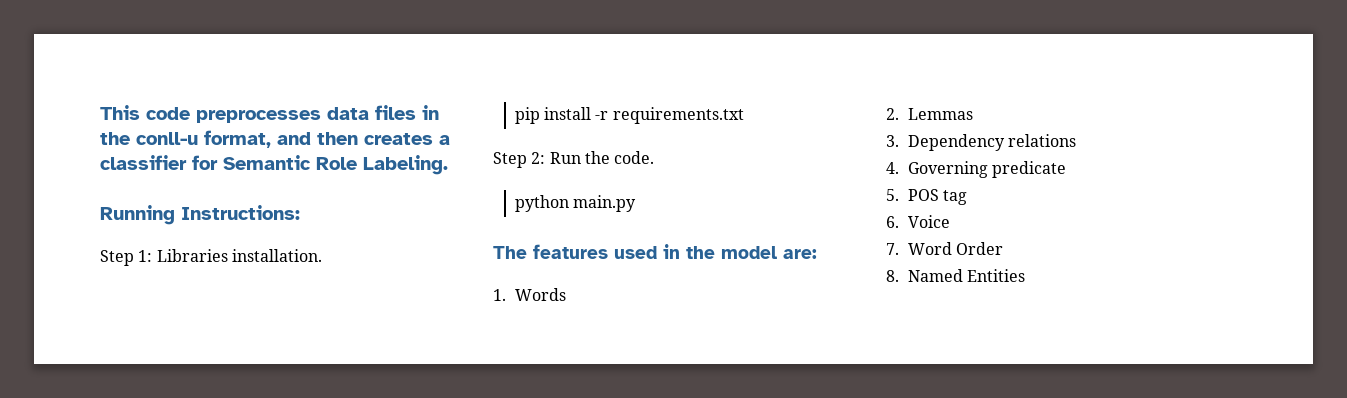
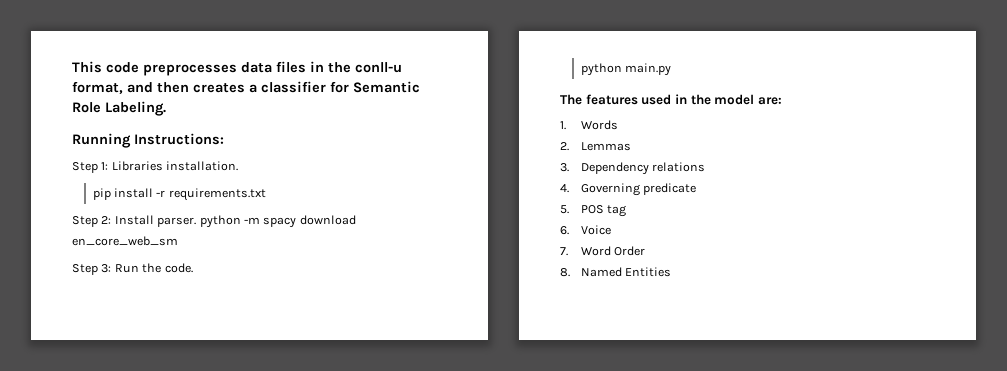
(546, 158) none -> [114,215,356,228] [72,236,178,246] [72,264,112,275] Install parser. python -m spacy download en_core_web_sm // Step 3:

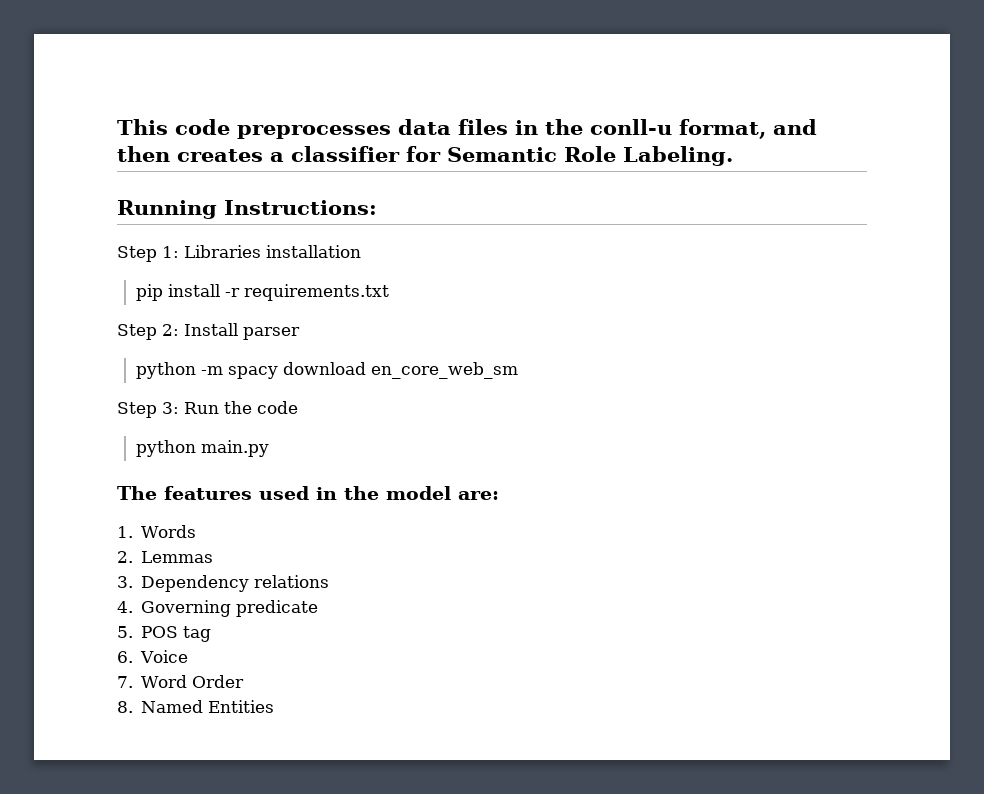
[166,161,239,171] installation. -> [266,245,361,258] installation
[157,217,197,227] parser. -> [243,327,300,340] parser //
[164,263,193,273] code. -> [257,401,298,414] code

